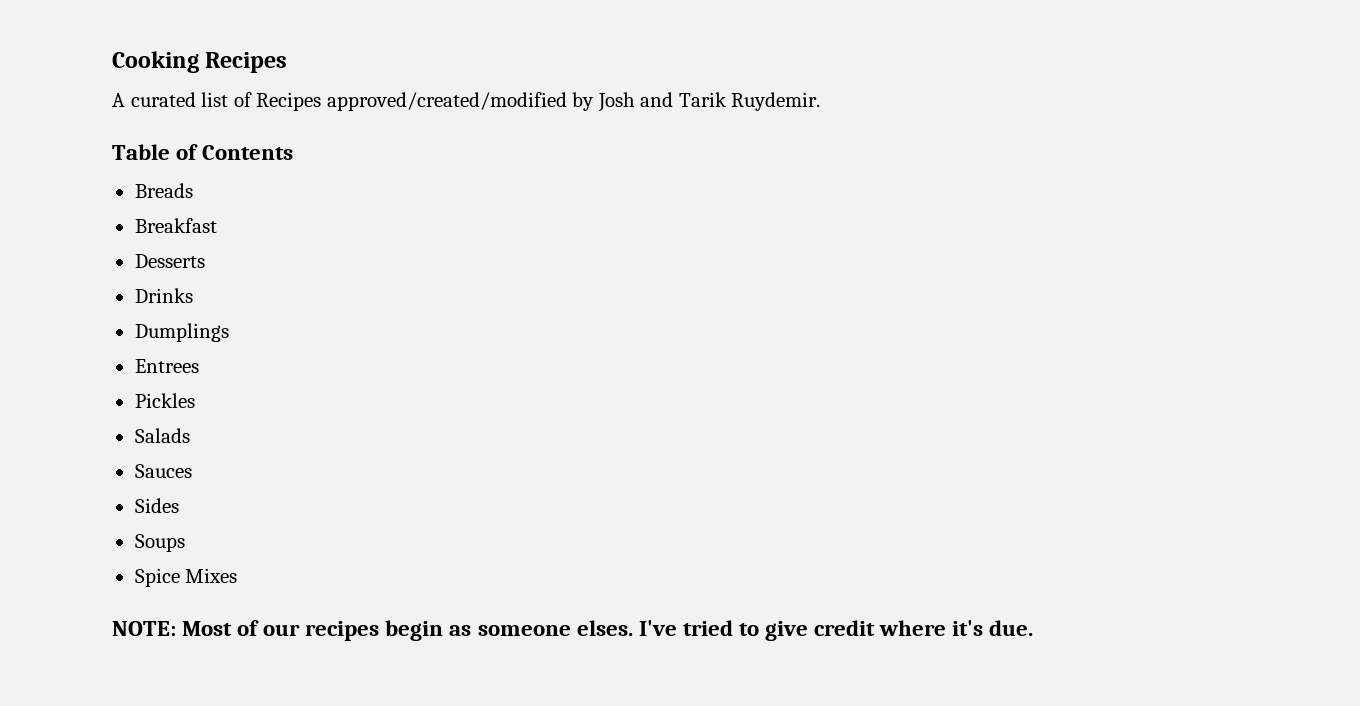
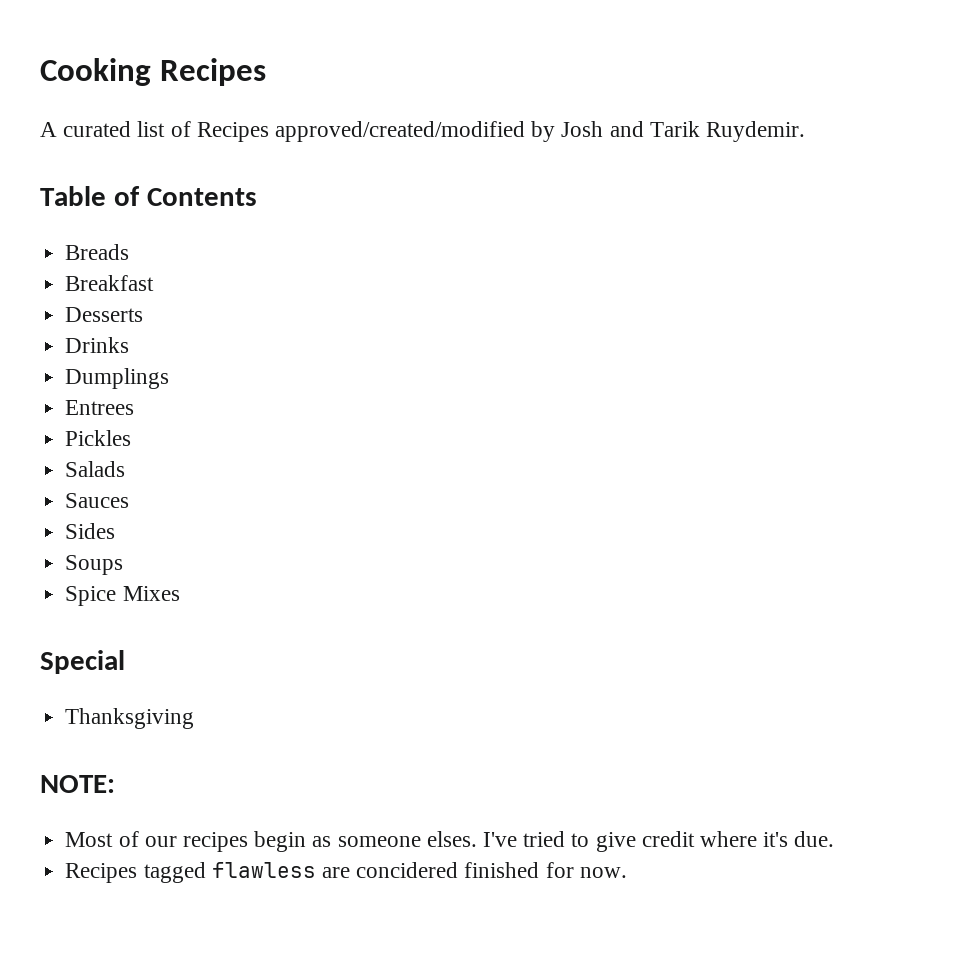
(238, 575) none -> [40,650,125,674] [65,708,195,729] // Special // Thanksgiving
(176, 628) none -> (115, 784) //
(1034, 628) none -> [65,862,627,883] // Recipes tagged flawless are concidered finished for now.

